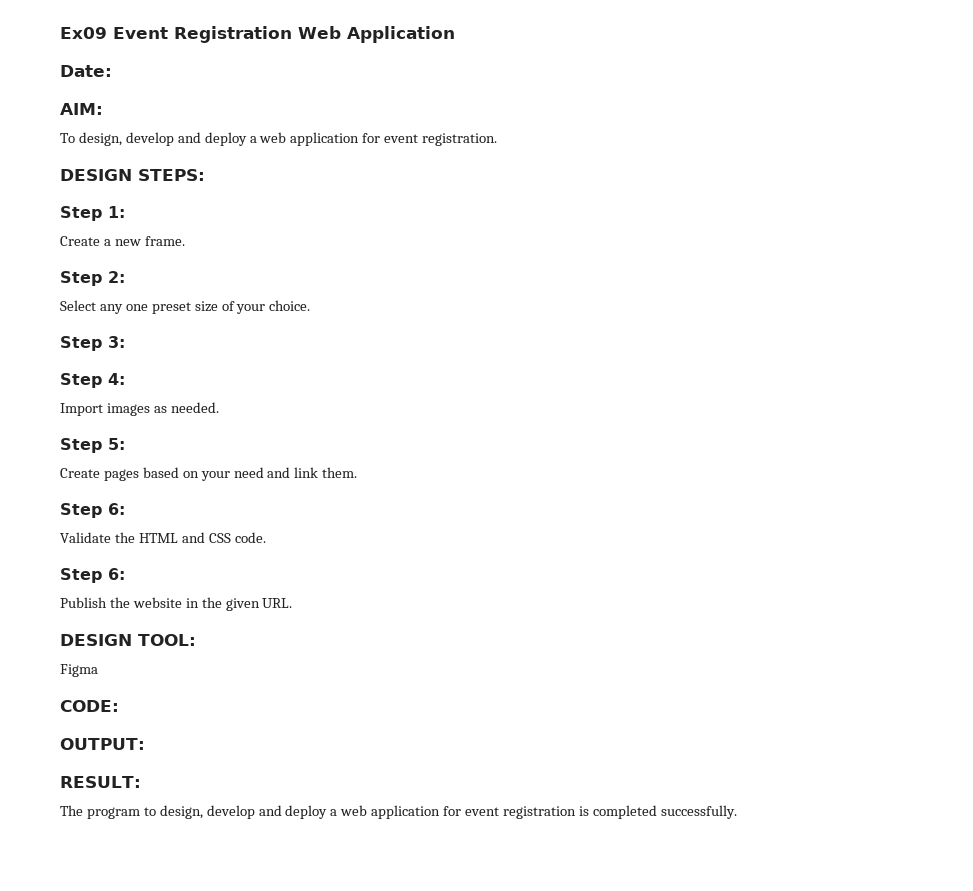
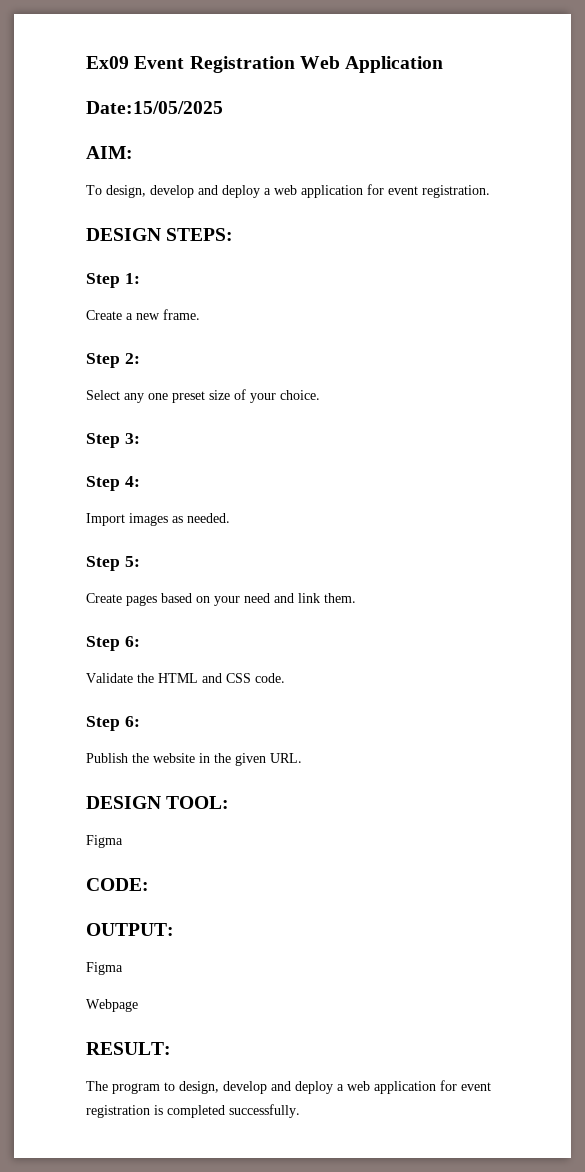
[60,65,112,77] Date: -> [86,101,223,114] Date:15/05/2025
(145, 744) none -> [86,962,123,975] [86,999,138,1012] // Figma // Webpage

